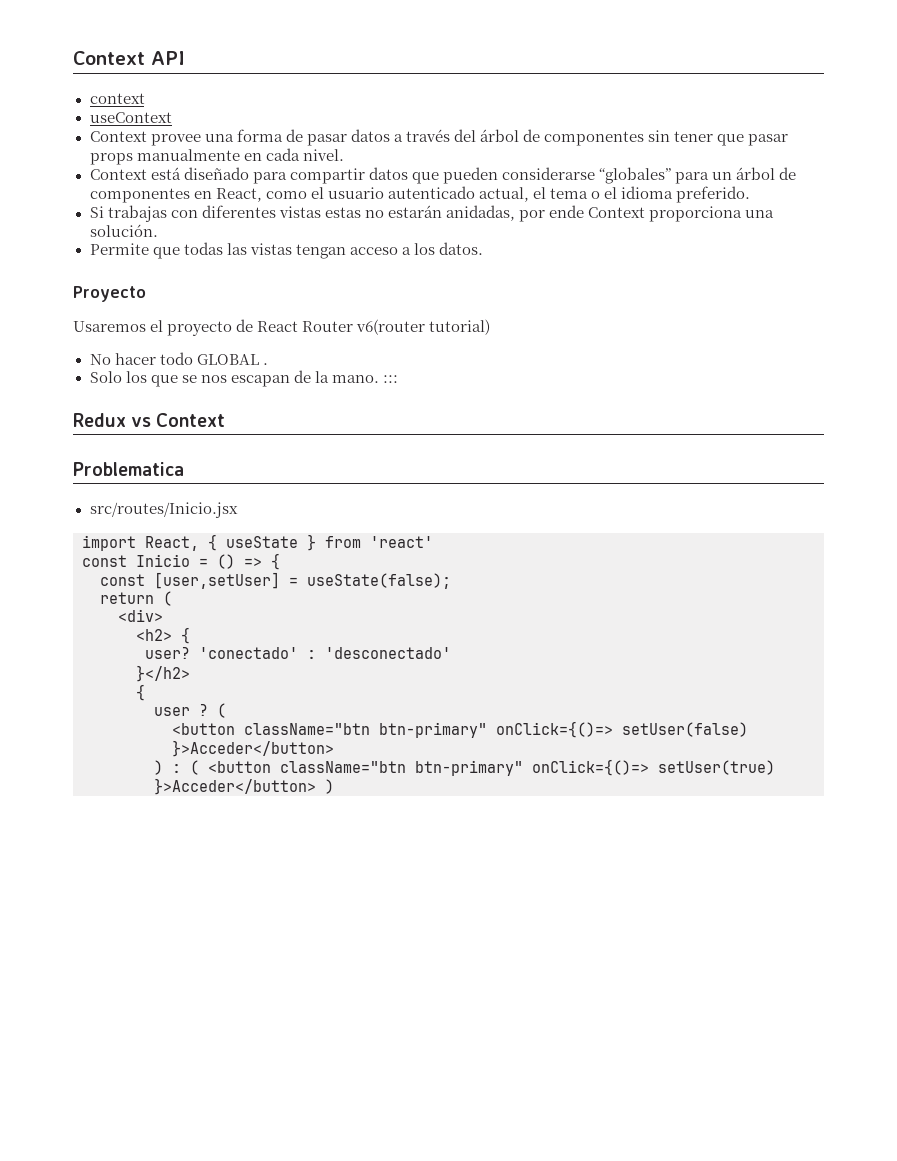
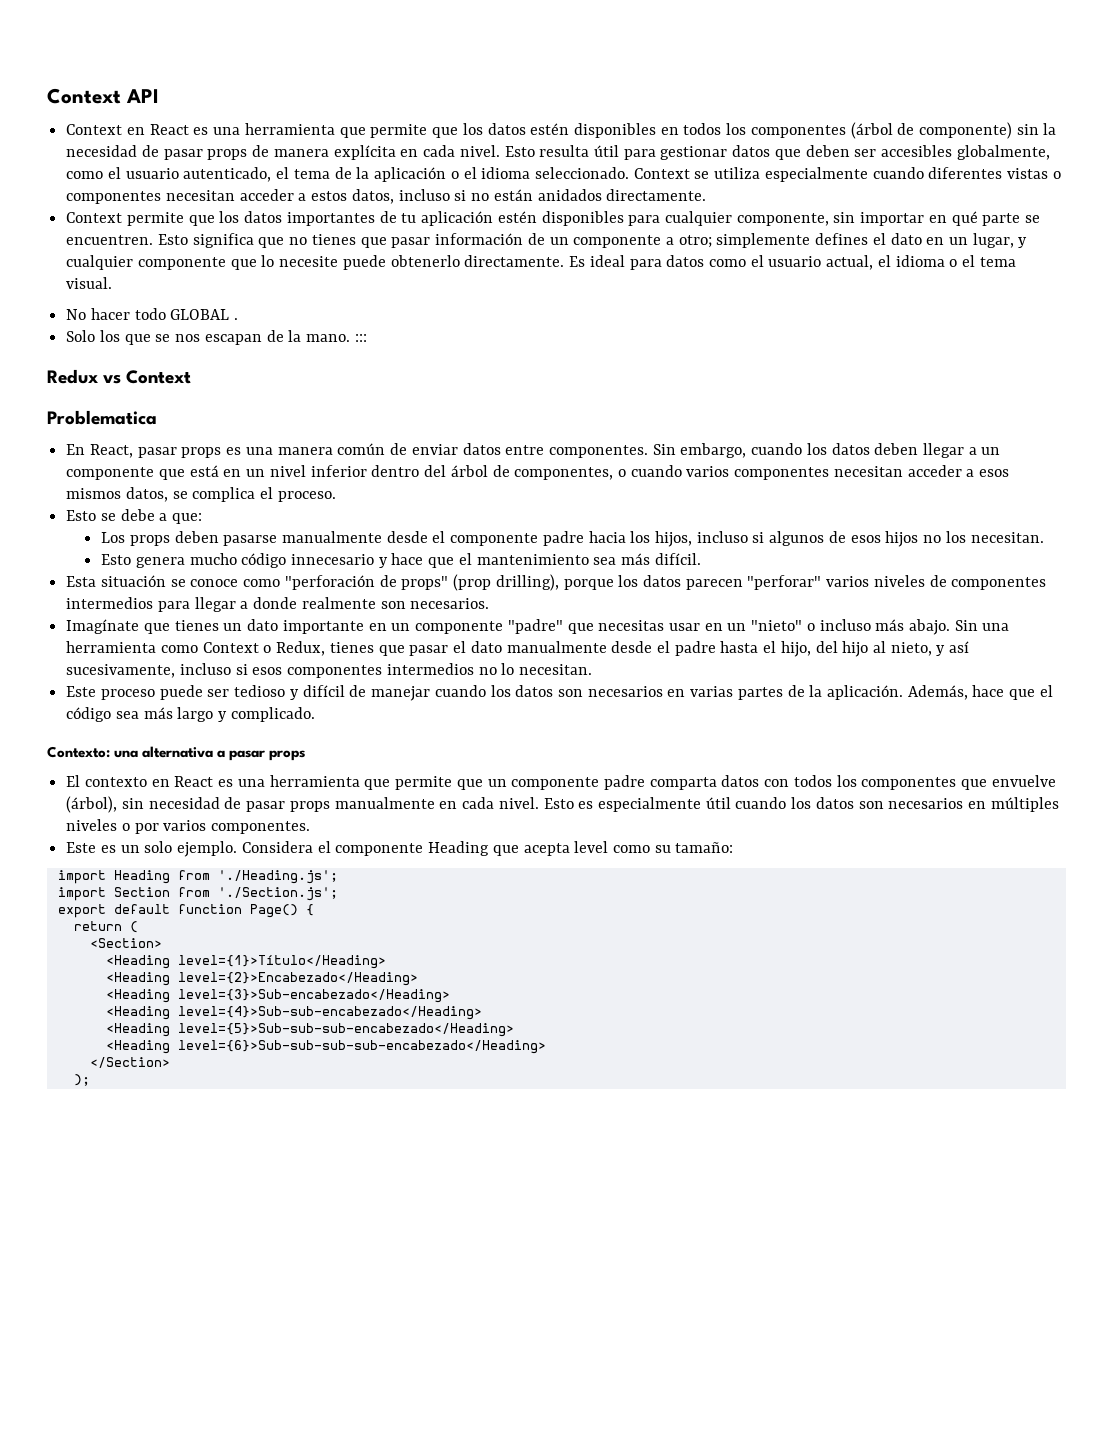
[89,93,145,104] [89,112,172,123] [89,129,789,146] [89,148,344,165] [89,167,797,184] [89,186,751,203] [89,205,775,222] [89,224,158,237] [89,242,483,259] [73,286,146,302] [73,319,491,336] // context // useContext // Context provee una forma de pasar datos a través del árbol de componentes sin tener que pasar props manualmente en cada nivel. // Context está diseñado para compartir datos que pueden considerarse “globales” para un árbol de componentes en React, como el usuario autenticado actual, el tema o el idioma preferido. // Si trabajas con diferentes vistas estas no estarán anidadas, por ende Context proporciona una solución. // Permite que todas las vistas tengan acceso a los datos. // Proyecto // Usaremos el proyecto de React Router v6(router tutorial) -> [66,122,1057,139] [66,145,1050,160] [66,167,1061,182] [66,189,707,204] [66,211,1041,226] [66,233,1028,248] [66,255,1016,270] [66,277,113,289] // Context en React es una herramienta que permite que los datos estén disponibles en todos los componentes (árbol de componente) sin la necesidad de pasar props de manera explícita en cada nivel. Esto resulta útil para gestionar datos que deben ser accesibles globalmente, como el usuario autenticado, el tema de la aplicación o el idioma seleccionado. Context se utiliza especialmente cuando diferentes vistas o componentes necesitan acceder a estos datos, incluso si no están anidados directamente. // Context permite que los datos importantes de tu aplicación estén disponibles para cualquier componente, sin importar en qué parte se encuentren. Esto significa que no tienes que pasar información de un componente a otro; simplemente defines el dato en un lugar, y cualquier componente que lo necesite puede obtenerlo directamente. Es ideal para datos como el usuario actual, el idioma o el tema visual.
[89,502,238,518] [82,534,433,551] [82,553,280,570] [100,572,451,589] [100,591,172,606] [118,609,163,622] [136,627,190,644] [145,647,451,659] [136,665,190,682] [136,684,145,701] [154,703,226,718] [172,721,748,738] [172,740,334,757] [154,759,775,776] [154,778,334,795] src/routes/Inicio.jsx // import React, { useState } from 'react' // const Inicio = () => { // const [user,setUser] = useState(false); // return ( // <div> // <h2> { // user? 'conectado' : 'desconectado' // }</h2> // { // user ? ( // <button className="btn btn-primary" onClick={()=> setUser(false) }>Acceder</button> // ) : ( <button className="btn btn-primary" onClick={()=> setUser(true) }>Acceder</button> ) -> [66,443,1001,458] [66,465,1010,480] [66,487,336,502] [66,509,203,524] [101,531,1044,547] [101,553,701,568] [66,574,1047,591] [66,597,490,612] [66,619,1010,635] [66,641,970,657] [66,663,593,678] [66,685,1053,701] [66,707,315,722] [47,746,306,761] [66,775,1056,790] [66,796,1059,813] [66,819,311,834] [66,841,734,857] [57,870,338,884] [57,887,338,901] [57,904,314,918] [73,921,138,933] [89,938,162,948] [105,955,386,969] [105,972,418,986] [105,989,450,1003] [105,1006,482,1020] [105,1023,514,1037] [105,1040,546,1054] [89,1057,170,1068] [73,1074,90,1086] En React, pasar props es una manera común de enviar datos entre componentes. Sin embargo, cuando los datos deben llegar a un componente que está en un nivel inferior dentro del árbol de componentes, o cuando varios componentes necesitan acceder a esos mismos datos, se complica el proceso. // Esto se debe a que: // Los props deben pasarse manualmente desde el componente padre hacia los hijos, incluso si algunos de esos hijos no los necesitan. // Esto genera mucho código innecesario y hace que el mantenimiento sea más difícil. // Esta situación se conoce como "perforación de props" (prop drilling), porque los datos parecen "perforar" varios niveles de componentes intermedios para llegar a donde realmente son necesarios. // Imagínate que tienes un dato importante en un componente "padre" que necesitas usar en un "nieto" o incluso más abajo. Sin una herramienta como Context o Redux, tienes que pasar el dato manualmente desde el padre hasta el hijo, del hijo al nieto, y así sucesivamente, incluso si esos componentes intermedios no lo necesitan. // Este proceso puede ser tedioso y difícil de manejar cuando los datos son necesarios en varias partes de la aplicación. Además, hace que el código sea más largo y complicado. // Contexto: una alternativa a pasar props // El contexto en React es una herramienta que permite que un componente padre comparta datos con todos los componentes que envuelve (árbol), sin necesidad de pasar props manualmente en cada nivel. Esto es especialmente útil cuando los datos son necesarios en múltiples niveles o por varios componentes. // Este es un solo ejemplo. Considera el componente Heading que acepta level como su tamaño: // import Heading from './Heading.js'; // import Section from './Section.js'; // export default function Page() { // return ( // <Section> // <Heading level={1}>Título</Heading> // <Heading level={2}>Encabezado</Heading> // <Heading level={3}>Sub-encabezado</Heading> // <Heading level={4}>Sub-sub-encabezado</Heading> // <Heading level={5}>Sub-sub-sub-encabezado</Heading> // <Heading level={6}>Sub-sub-sub-sub-encabezado</Heading> // </Section> // );

